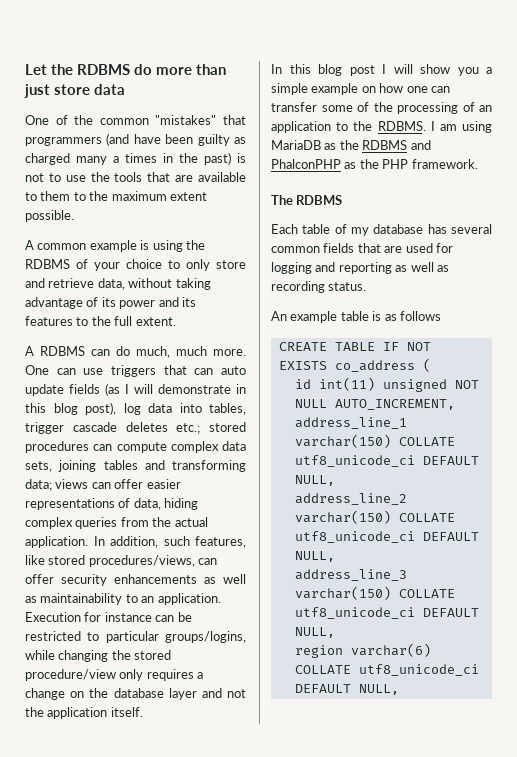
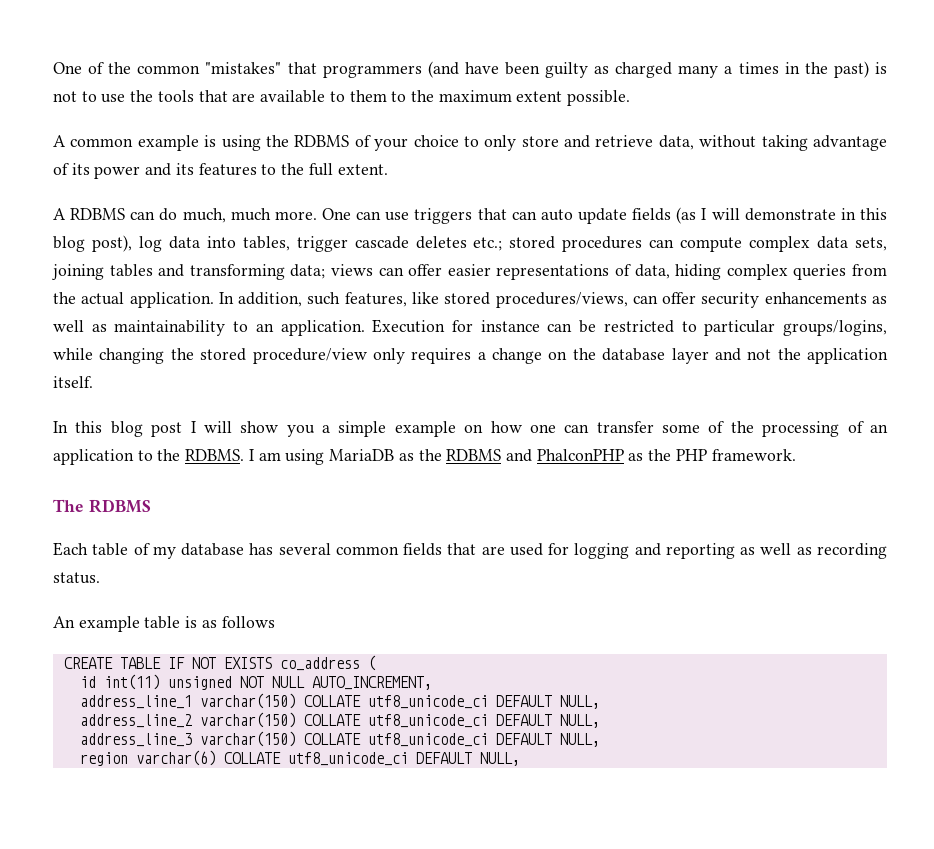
[25,64,226,75] [24,84,125,98] Let the RDBMS do more than just store data // -> (53, 68) none

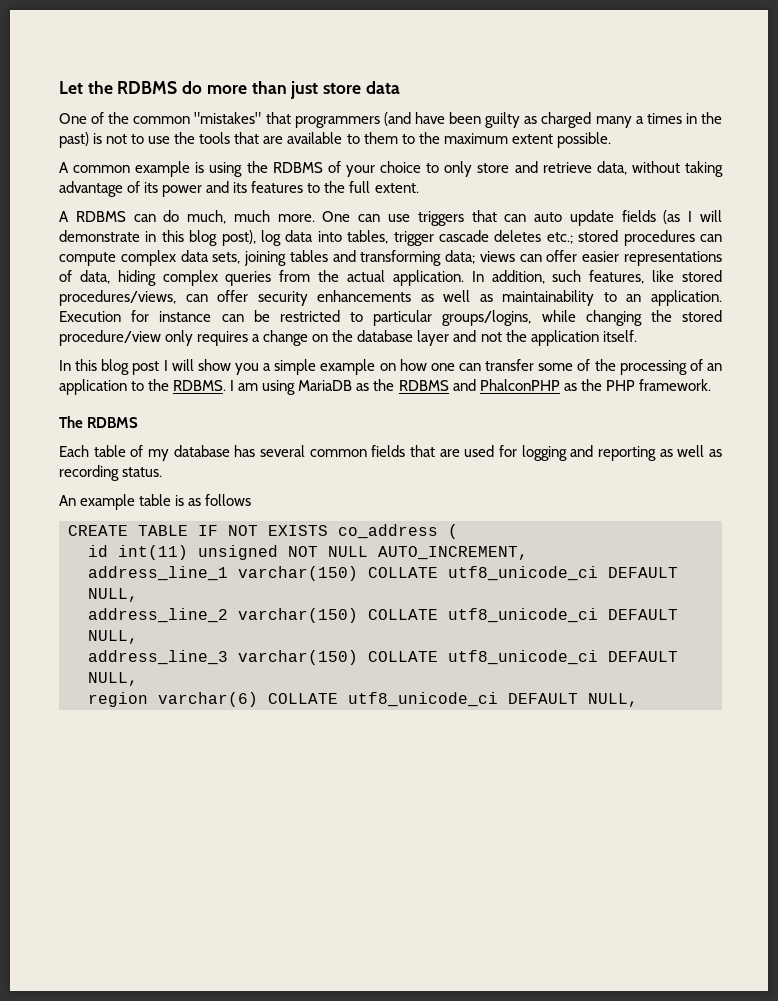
(53, 68) none -> [59,81,400,99] Let the RDBMS do more than just store data //

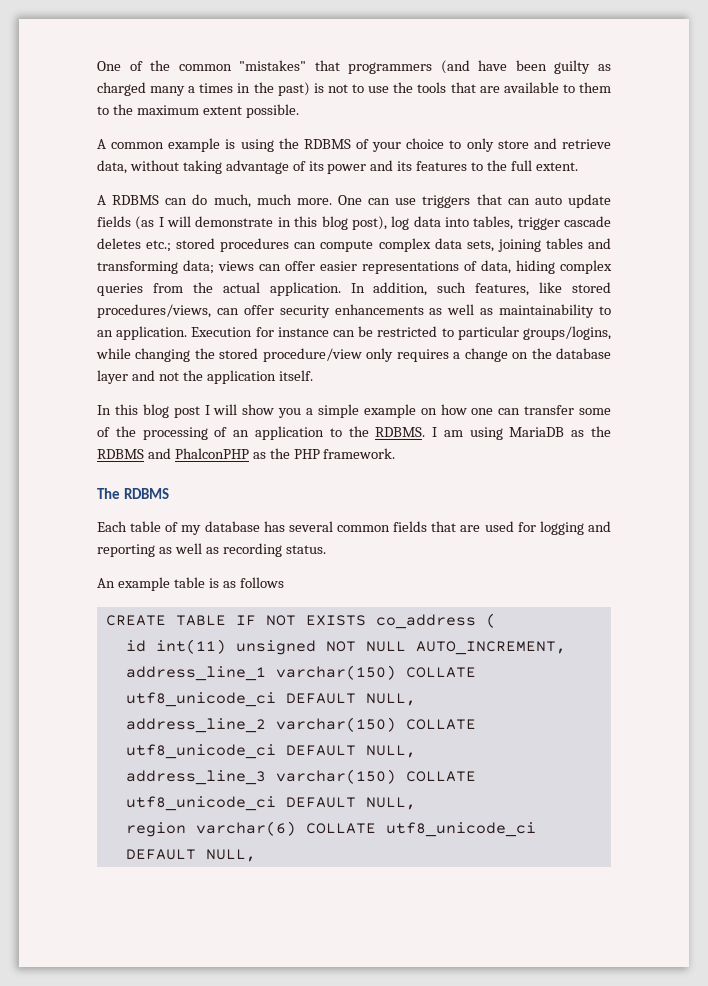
[59,81,400,99] Let the RDBMS do more than just store data // -> (97, 66) none

